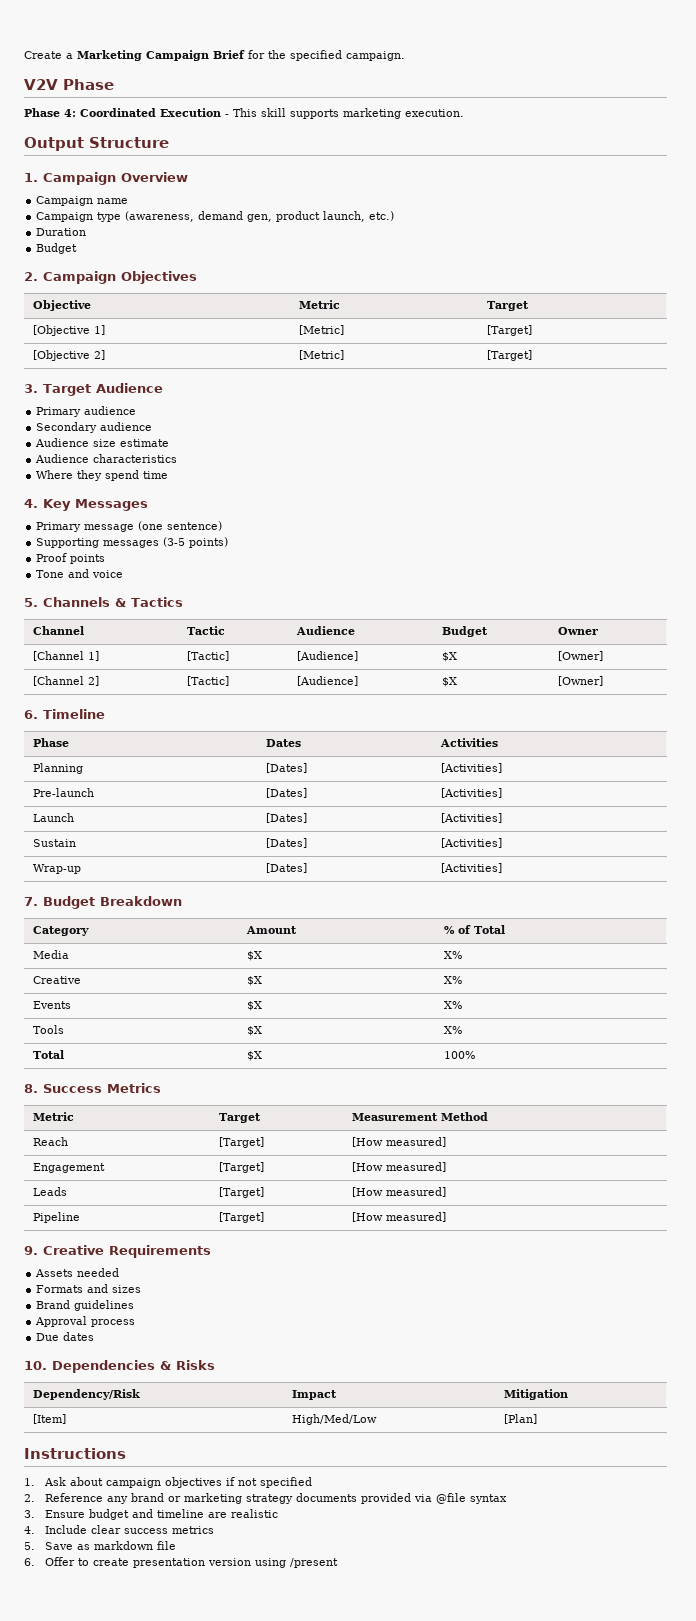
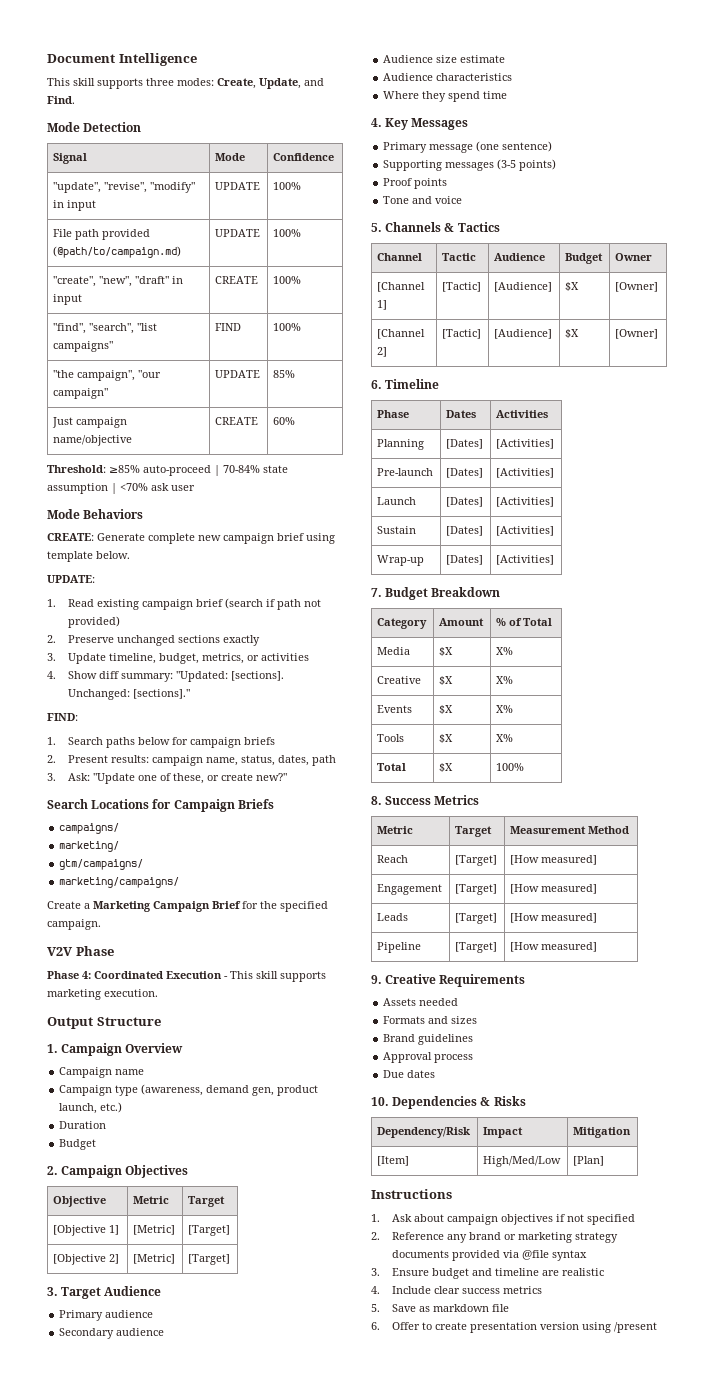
(24, 55) none -> [47,53,197,66] [47,78,324,89] [47,96,75,104] [47,122,142,132] [53,153,88,164] [215,153,246,161] [273,153,335,161] [53,182,196,193] [53,200,97,211] [215,182,261,190] [273,182,302,190] [53,229,151,240] [53,246,182,258] [215,229,261,237] [273,229,302,237] [53,276,184,287] [53,294,83,305] [215,276,259,284] [273,276,302,284] [53,323,158,334] [53,341,114,352] [215,323,242,331] [273,323,302,331] [53,370,162,381] [53,388,109,399] [215,370,261,378] [273,370,296,378] [52,417,128,428] [53,435,133,446] [215,417,259,425] [273,417,296,425] [47,465,288,476] [47,483,195,494] [47,509,144,519] [47,533,335,544] [47,551,130,562] [47,575,95,583] [47,598,321,610] [67,616,120,628] [47,635,260,646] [47,653,309,664] [47,671,284,682] [67,689,190,700] [47,713,78,721] [47,737,275,748] [47,755,336,766] [47,773,287,784] [47,799,274,812] [59,823,120,834] [59,841,120,852] [59,859,144,870] [59,877,180,888] Document Intelligence // This skill supports three modes: Create, Update, and Find. // Mode Detection // Signal | Mode | Confidence // "update", "revise", "modify" in input | UPDATE | 100% // File path provided (@path/to/campaign.md) | UPDATE | 100% // "create", "new", "draft" in input | CREATE | 100% // "find", "search", "list campaigns" | FIND | 100% // "the campaign", "our campaign" | UPDATE | 85% // Just campaign name/objective | CREATE | 60% // Threshold: ≥85% auto-proceed | 70-84% state assumption | <70% ask user // Mode Behaviors // CREATE: Generate complete new campaign brief using template below. // UPDATE: // 1. Read existing campaign brief (search if path not provided) // 2. Preserve unchanged sections exactly // 3. Update timeline, budget, metrics, or activities // 4. Show diff summary: "Updated: [sections]. Unchanged: [sections]." // FIND: // 1. Search paths below for campaign briefs // 2. Present results: campaign name, status, dates, path // 3. Ask: "Update one of these, or create new?" // Search Locations for Campaign Briefs // campaigns/ // marketing/ // gtm/campaigns/ // marketing/campaigns/ //

